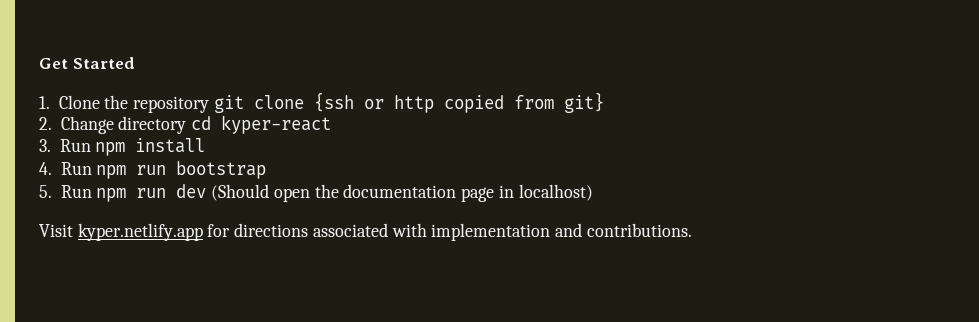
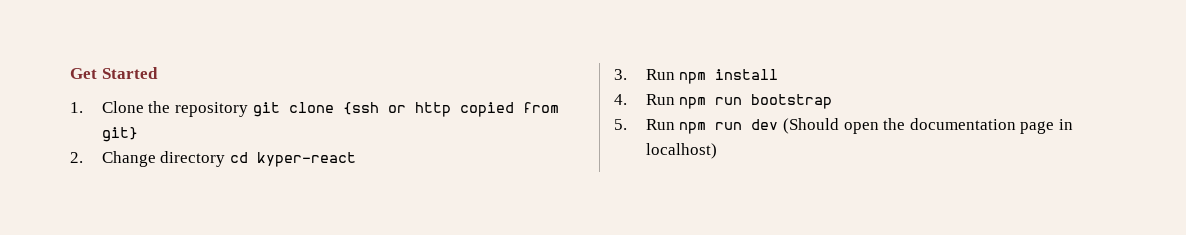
[39,223,692,241] // Visit kyper.netlify.app for directions associated with implementation and contributions. -> (717, 151) none

